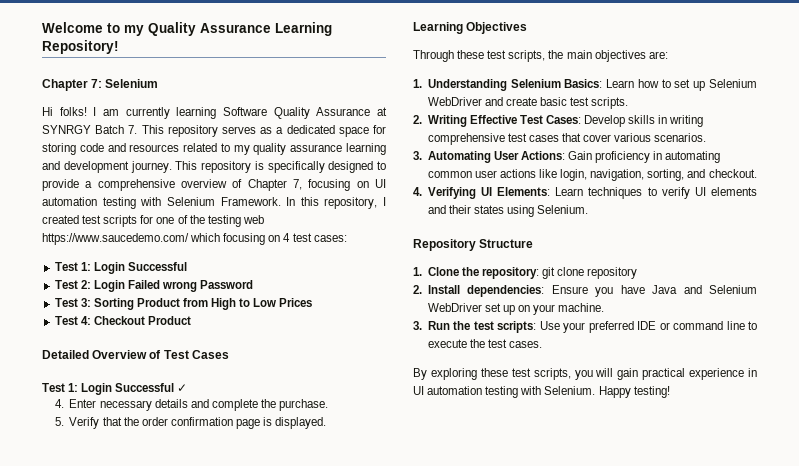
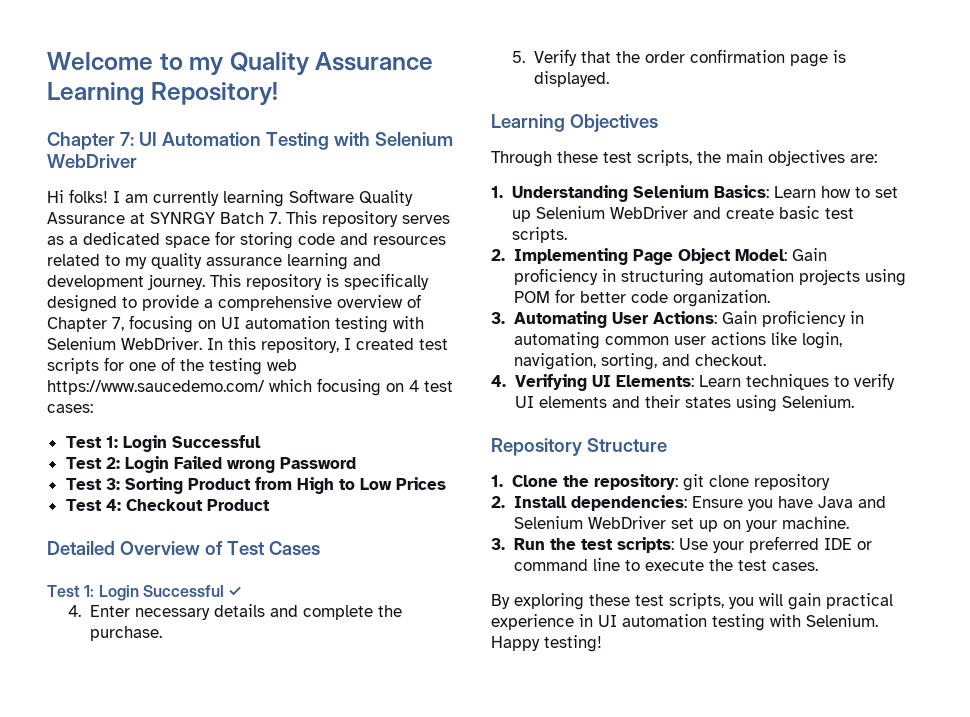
[105,79,159,88] Selenium -> [138,132,453,150] [47,154,137,168] UI Automation Testing with Selenium WebDriver
[220,197,281,206] Framework. -> [121,337,202,350] WebDriver.
[427,115,704,127] [427,133,707,145] Writing Effective Test Cases: Develop skills in writing comprehensive test cases that cover various scenarios. -> [513,248,827,265] [513,268,906,286] [513,289,770,307] Implementing Page Object Model: Gain proficiency in structuring automation projects using POM for better code organization.

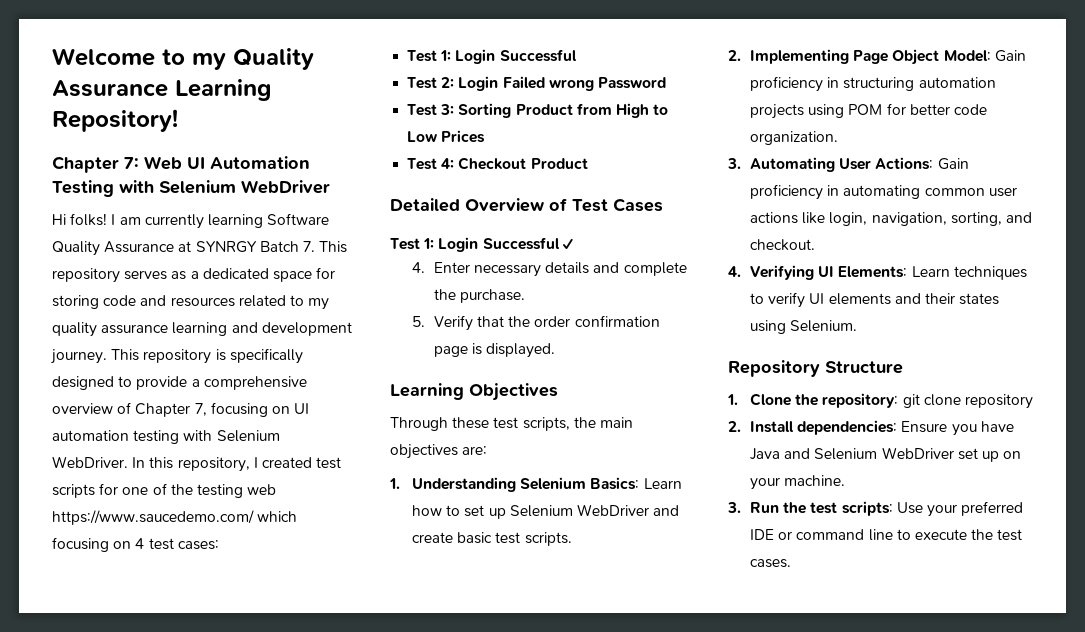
(134, 139) none -> [144,156,182,170] Web
[491,593,893,610] [491,614,878,631] [491,635,602,652] // By exploring these test scripts, you will gain practical experience in UI automation testing with Selenium. Happy testing! -> (791, 563) none

